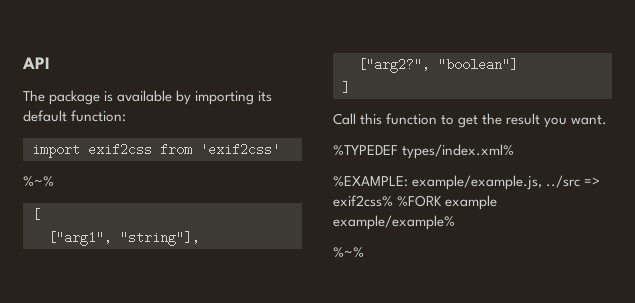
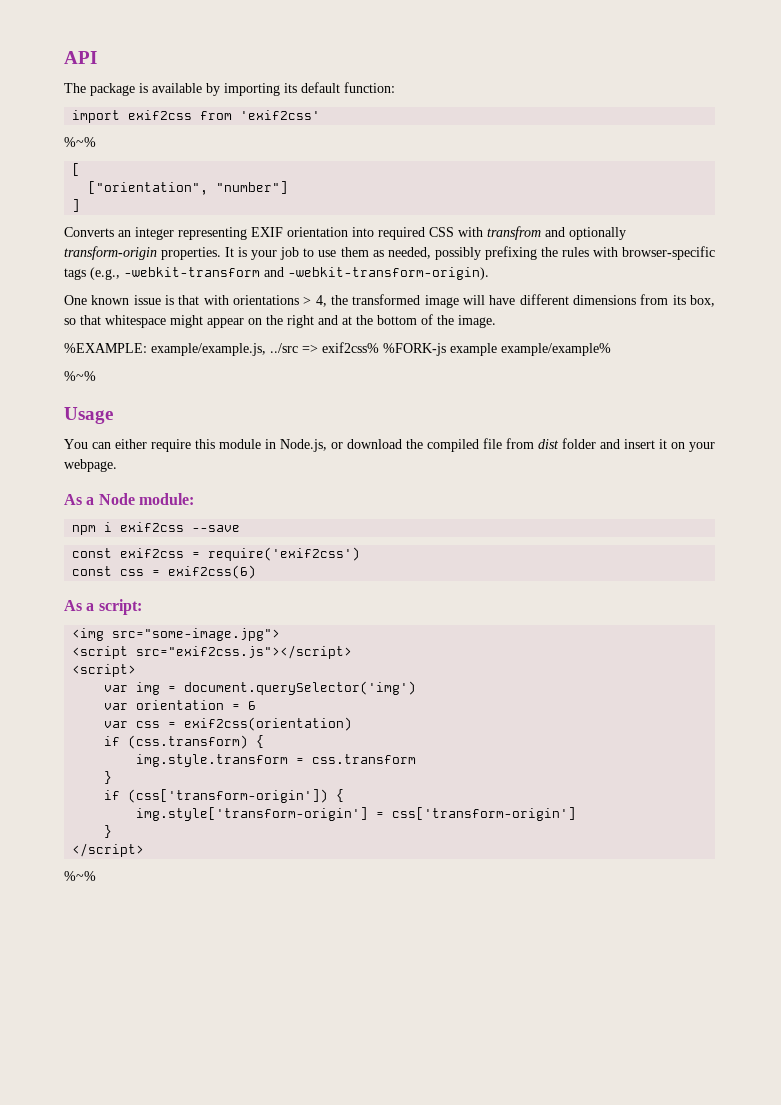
[48,231,200,246] [358,58,518,73] [342,81,350,94] [333,113,608,128] [333,144,515,159] ["arg1", "string"], // ["arg2?", "boolean"] // ] // Call this function to get the result you want. // %TYPEDEF types/index.xml% -> [88,181,289,195] [72,199,81,212] [64,226,626,240] [64,246,715,260] [64,267,489,280] [64,294,715,308] [64,314,496,328] ["orientation", "number"] // ] // Converts an integer representing EXIF orientation into required CSS with transfrom and optionally transform-origin properties. It is your job to use them as needed, possibly prefixing the rules with browser-specific tags (e.g., -webkit-transform and -webkit-transform-origin). // One known issue is that with orientations > 4, the transformed image will have different dimensions from its box, so that whitespace might appear on the right and at the bottom of the image.
[397,195,443,207] %FORK -> [383,343,446,356] %FORK-js
(364, 252) none -> [64,407,113,424] [64,438,715,452] [64,459,117,472] [64,493,194,505] [72,522,241,535] [72,547,361,561] [72,565,257,579] [64,599,142,615] [72,628,281,641] [72,645,353,659] [72,664,137,677] [104,681,417,695] [104,700,257,710] [104,717,353,731] [104,735,265,749] [136,754,417,767] [104,771,113,784] [104,789,345,803] [136,807,577,821] [104,825,113,838] [72,843,145,857] [64,871,96,881] // Usage // You can either require this module in Node.js, or download the compiled file from dist folder and insert it on your webpage. // As a Node module: // npm i exif2css --save // const exif2css = require('exif2css') // const css = exif2css(6) // As a script: // <img src="some-image.jpg"> // <script src="exif2css.js"></script> // <script> // var img = document.querySelector('img') // var orientation = 6 // var css = exif2css(orientation) // if (css.transform) { // img.style.transform = css.transform // } // if (css['transform-origin']) { // img.style['transform-origin'] = css['transform-origin'] // } // </script> // %~%

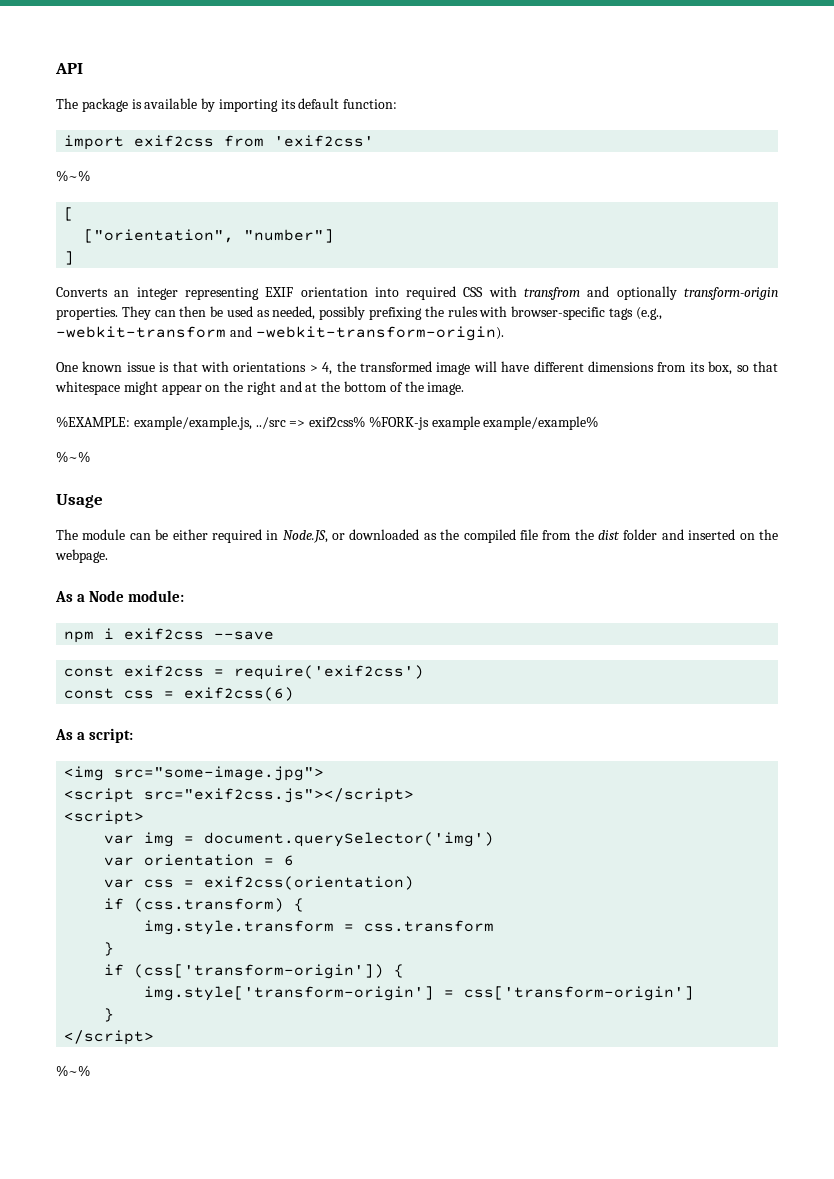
[225,247,369,260] It is your job to use them -> [121,306,253,320] They can then be used
[64,439,402,452] You can either require this module in Node.js, or download -> [56,529,437,543] The module can be either required in Node.JS, or downloaded as
(534, 443) none -> [574,529,594,540] the
[624,439,715,452] insert it on your -> [688,529,779,540] inserted on the

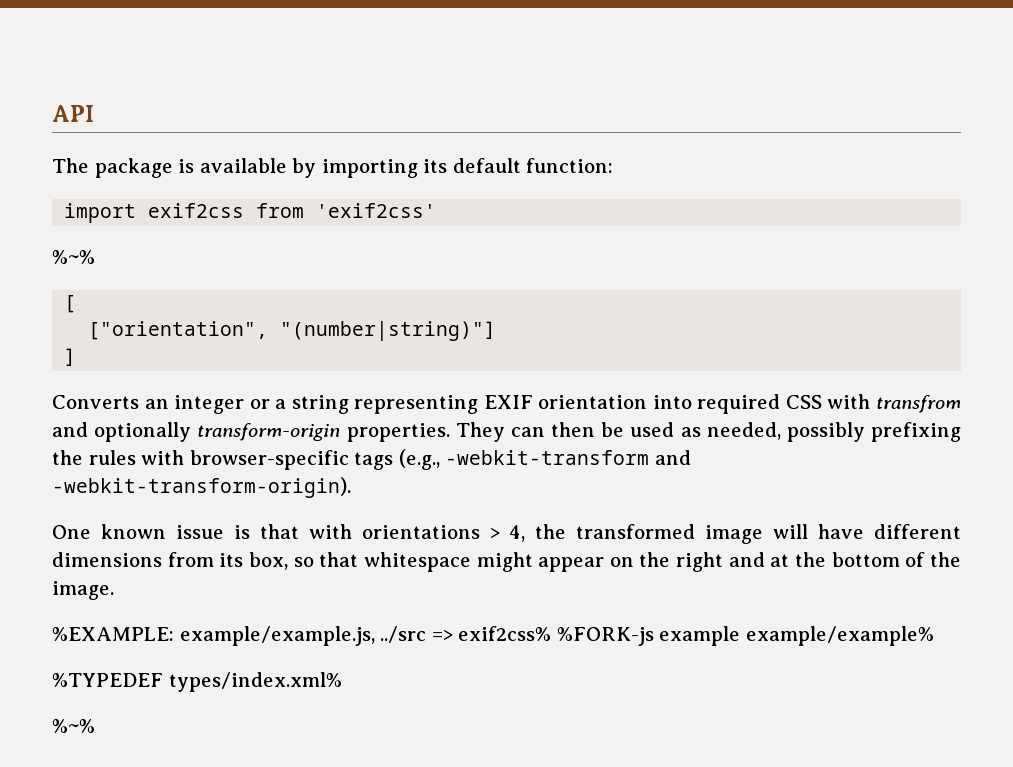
[244,229,335,243] "number"] -> [280,321,497,341] "(number|string)"]
(178, 293) none -> [249,395,349,414] or a string
[56,451,90,463] [56,494,103,508] [56,529,779,543] [55,549,108,563] [55,590,185,602] [64,628,275,643] [64,665,425,680] [64,687,295,701] [55,728,134,743] [64,766,325,781] [64,788,415,803] [64,810,145,825] [104,832,495,847] [104,854,295,866] [104,876,415,890] [104,898,305,912] [144,920,495,935] [104,942,115,956] [104,964,405,979] [144,986,695,1001] [104,1008,115,1022] [64,1030,155,1045] %~% // Usage // The module can be either required in Node.JS, or downloaded as the compiled file from the dist folder and inserted on the webpage. // As a Node module: // npm i exif2css --save // const exif2css = require('exif2css') // const css = exif2css(6) // As a script: // <img src="some-image.jpg"> // <script src="exif2css.js"></script> // <script> // var img = document.querySelector('img') // var orientation = 6 // var css = exif2css(orientation) // if (css.transform) { // img.style.transform = css.transform // } // if (css['transform-origin']) { // img.style['transform-origin'] = css['transform-origin'] // } // </script> -> [52,672,342,692] %TYPEDEF types/index.xml%

